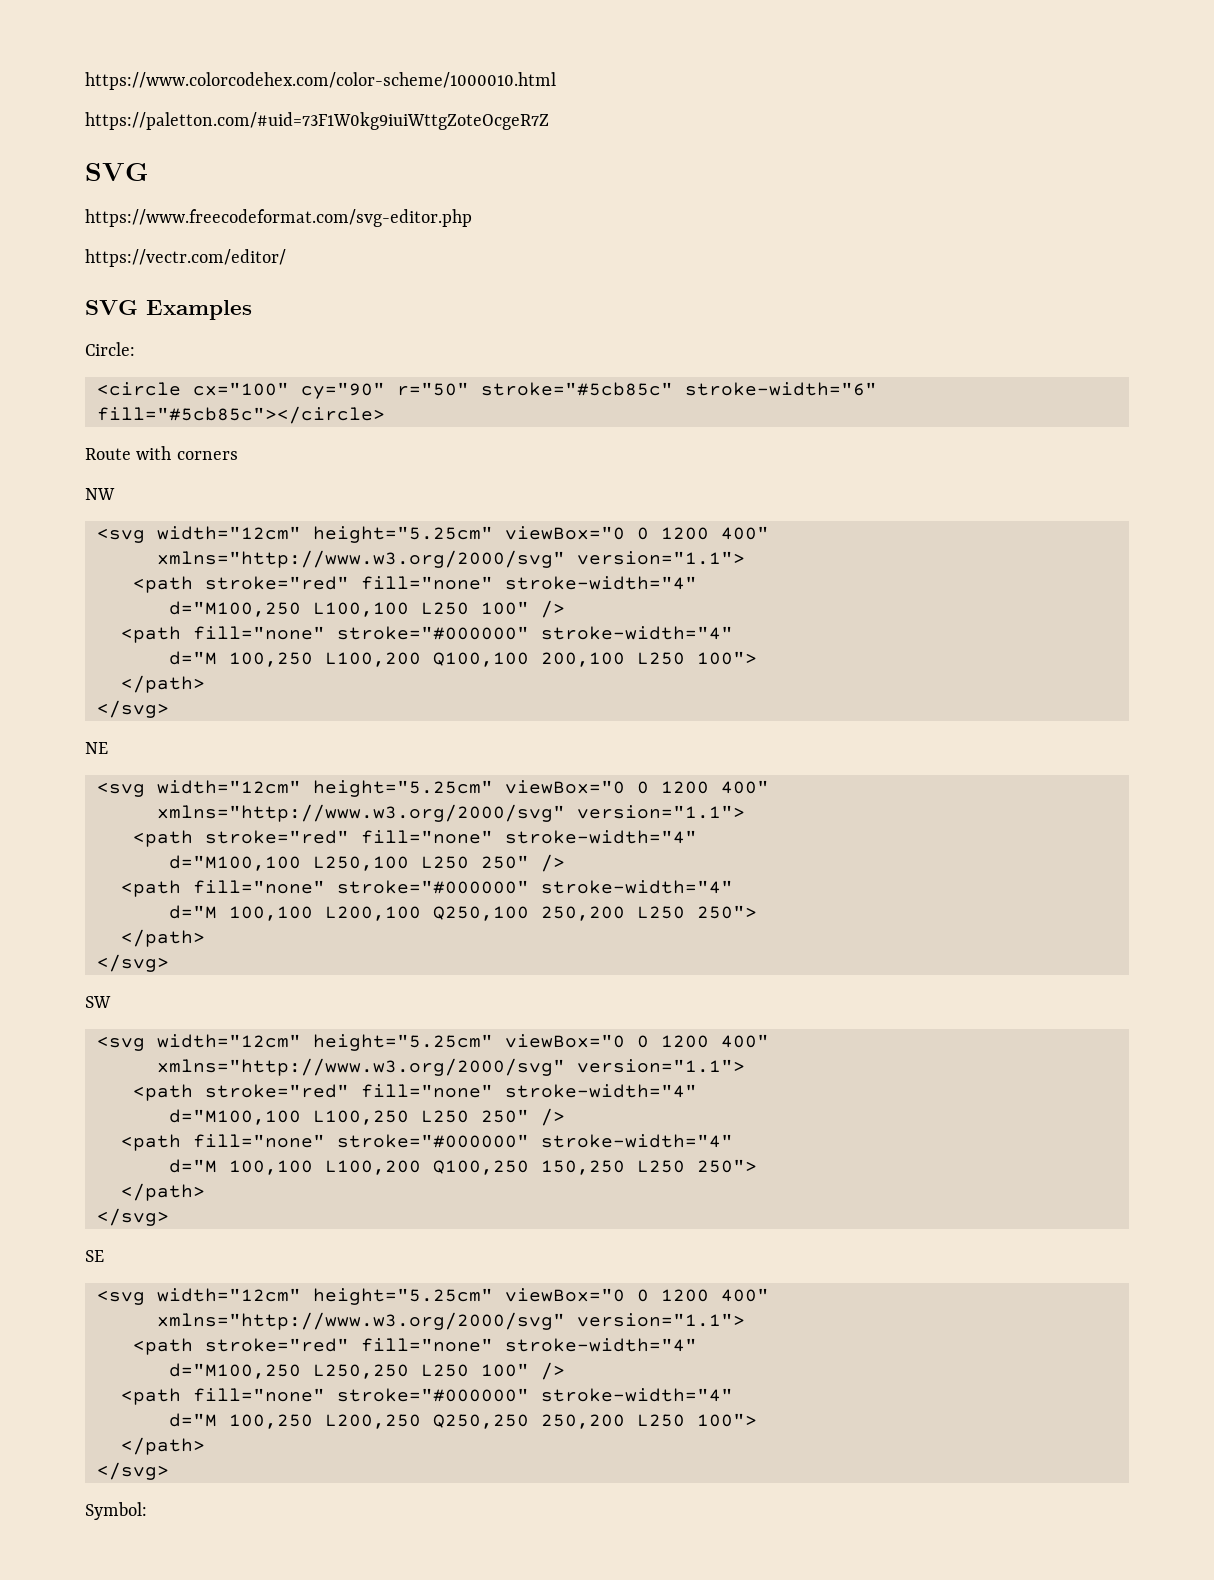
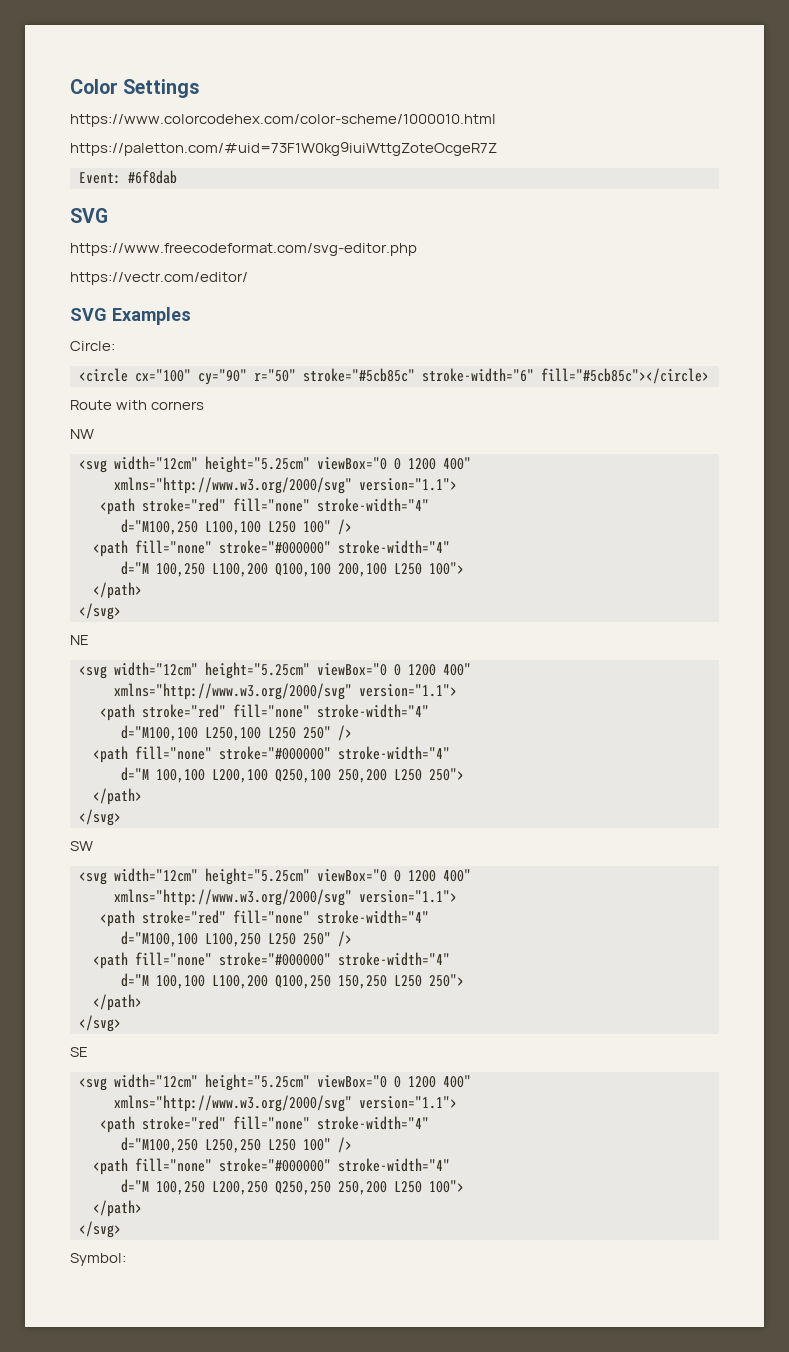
(85, 81) none -> [70,79,200,98] Color Settings //
(549, 121) none -> [79,170,177,184] // Event: #6f8dab

